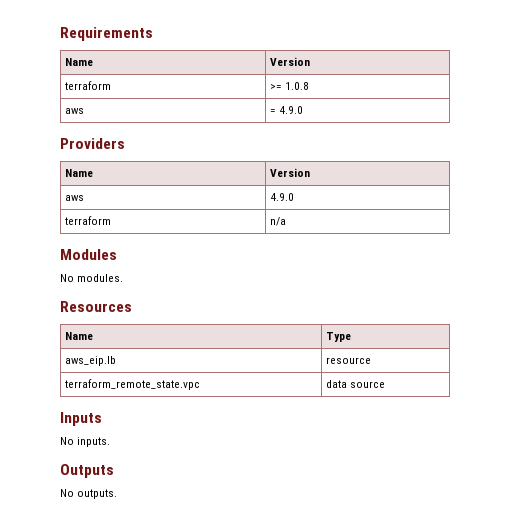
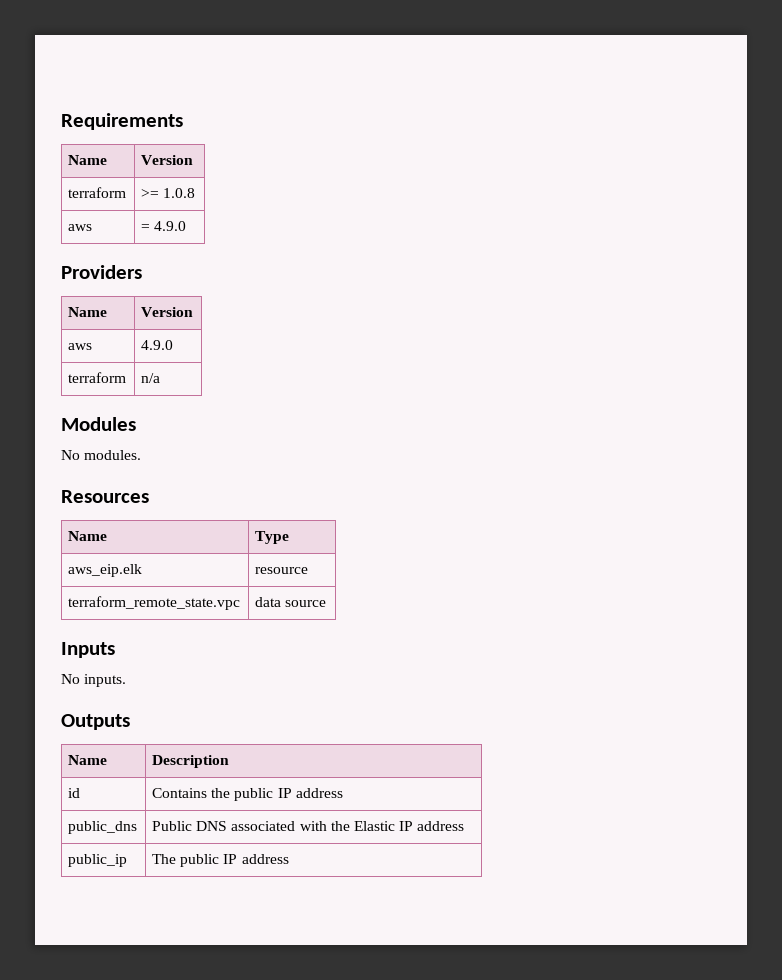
[65,356,117,366] aws_eip.lb -> [68,564,143,577] aws_eip.elk
[60,489,118,499] // No outputs. -> [68,755,108,765] [152,755,230,768] [68,788,81,798] [152,788,343,801] [68,821,138,834] [152,821,465,831] [68,854,128,867] [152,854,289,867] // Name | Description // id | Contains the public IP address // public_dns | Public DNS associated with the Elastic IP address // public_ip | The public IP address

